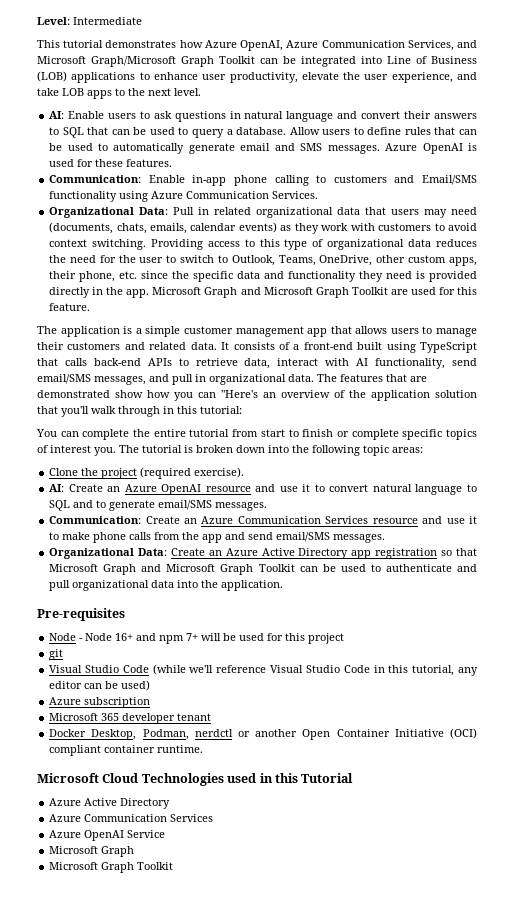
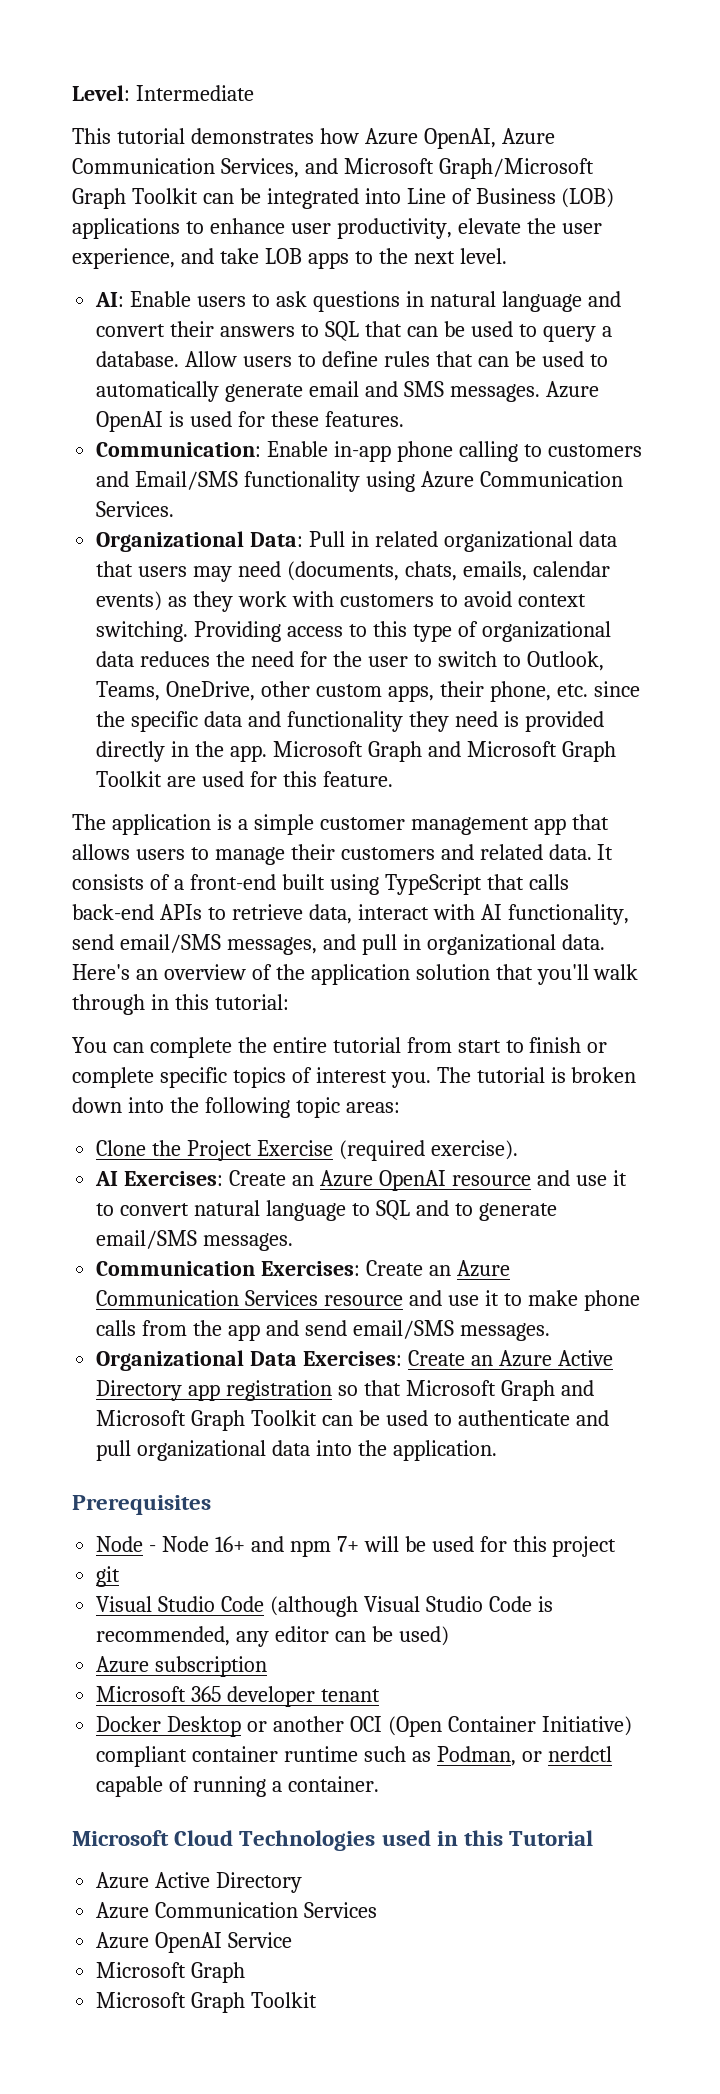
[317,374,427,382] [37,390,258,401] The features that are demonstrated show how you can "Here's -> [72,964,130,980] Here's
[101,468,138,479] project -> [187,1140,334,1161] Project Exercise
[49,484,65,492] AI: -> [95,1171,224,1186] AI Exercises:
[49,516,142,524] Communication: -> [96,1261,361,1276] Communication Exercises:
[137,548,167,556] Data: -> [250,1351,403,1366] Data Exercises:
[37,608,125,621] Pre-requisites -> [72,1495,211,1515] Prerequisites
[152,664,455,676] (while we'll reference Visual Studio Code in this tutorial, -> [270,1596,553,1617] [96,1626,231,1646] (although Visual Studio Code is recommended,
[91,728,477,740] [49,745,204,756] Desktop, Podman, nerdctl or another Open Container Initiative (OCI) compliant container runtime. -> [167,1716,632,1737] [96,1746,612,1767] [96,1776,379,1797] Desktop or another OCI (Open Container Initiative) compliant container runtime such as Podman, or nerdctl capable of running a container.

